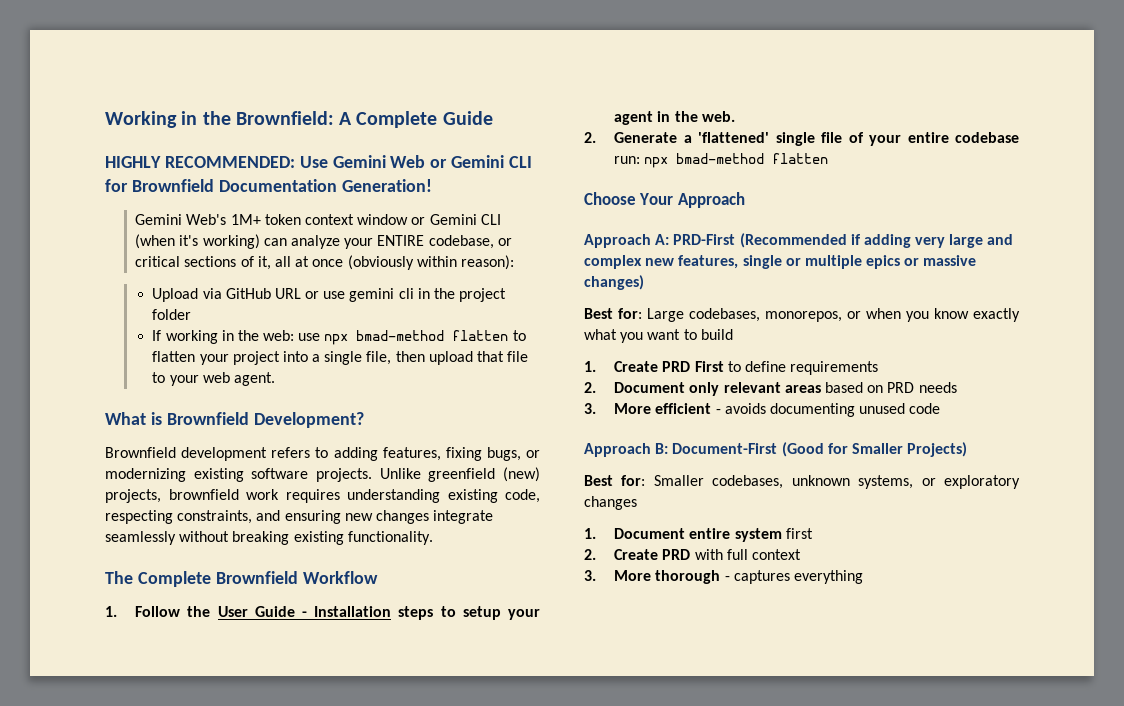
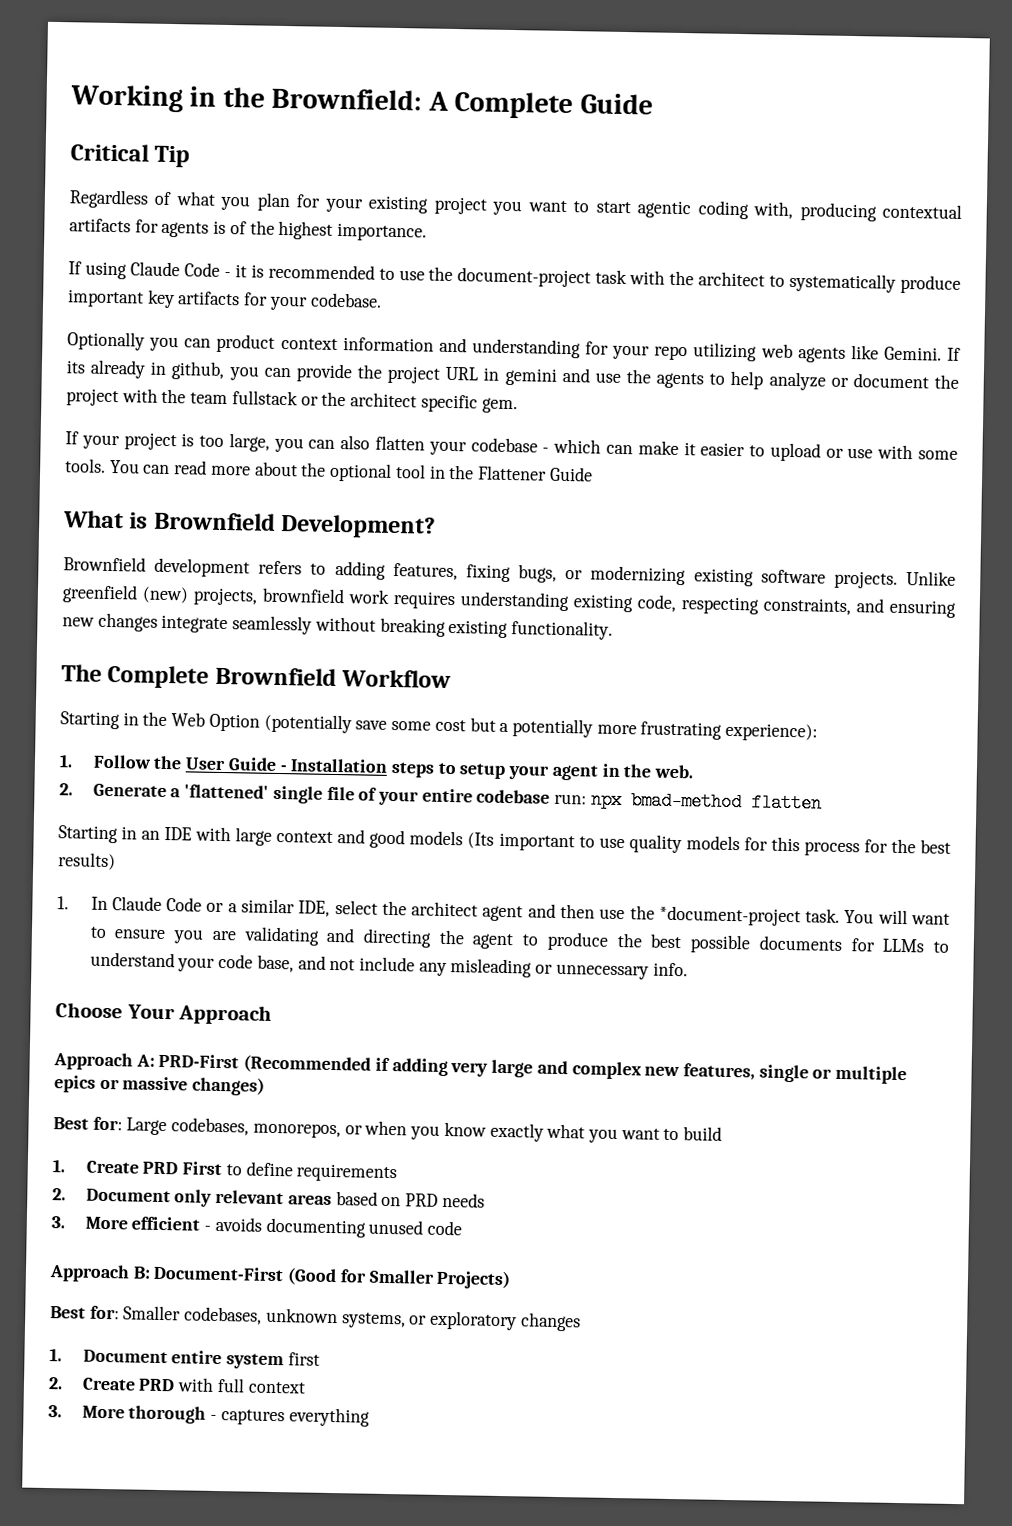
[105,155,533,168] [105,179,432,192] [135,214,501,225] [135,234,512,249] [135,255,514,270] [152,288,507,302] [152,309,192,320] [152,330,526,345] [152,351,529,365] [152,372,275,386] HIGHLY RECOMMENDED: Use Gemini Web or Gemini CLI for Brownfield Documentation Generation! // Gemini Web's 1M+ token context window or Gemini CLI (when it's working) can analyze your ENTIRE codebase, or critical sections of it, all at once (obviously within reason): // Upload via GitHub URL or use gemini cli in the project folder // If working in the web: use npx bmad-method flatten to flatten your project into a single file, then upload that file to your web agent. -> [70,143,191,168] [69,189,963,222] [69,218,428,242] [68,261,962,294] [67,289,382,311] [67,331,961,363] [66,359,959,391] [66,388,518,414] [65,431,958,462] [65,458,593,482] Critical Tip // Regardless of what you plan for your existing project you want to start agentic coding with, producing contextual artifacts for agents is of the highest importance. // If using Claude Code - it is recommended to use the document-project task with the architect to systematically produce important key artifacts for your codebase. // Optionally you can product context information and understanding for your repo utilizing web agents like Gemini. If its already in github, you can provide the project URL in gemini and use the agents to help analyze or document the project with the team fullstack or the architect specific gem. // If your project is too large, you can also flatten your codebase - which can make it easier to upload or use with some tools. You can read more about the optional tool in the Flattener Guide
(378, 577) none -> [60,711,819,742] // Starting in the Web Option (potentially save some cost but a potentially more frustrating experience):
(829, 158) none -> [58,825,951,857] [58,852,116,871] [57,896,951,927] [89,926,950,954] [89,951,688,980] // Starting in an IDE with large context and good models (Its important to use quality models for this process for the best results) // 1. In Claude Code or a similar IDE, select the architect agent and then use the *document-project task. You will want to ensure you are validating and directing the agent to produce the best possible documents for LLMs to understand your code base, and not include any misleading or unnecessary info.

